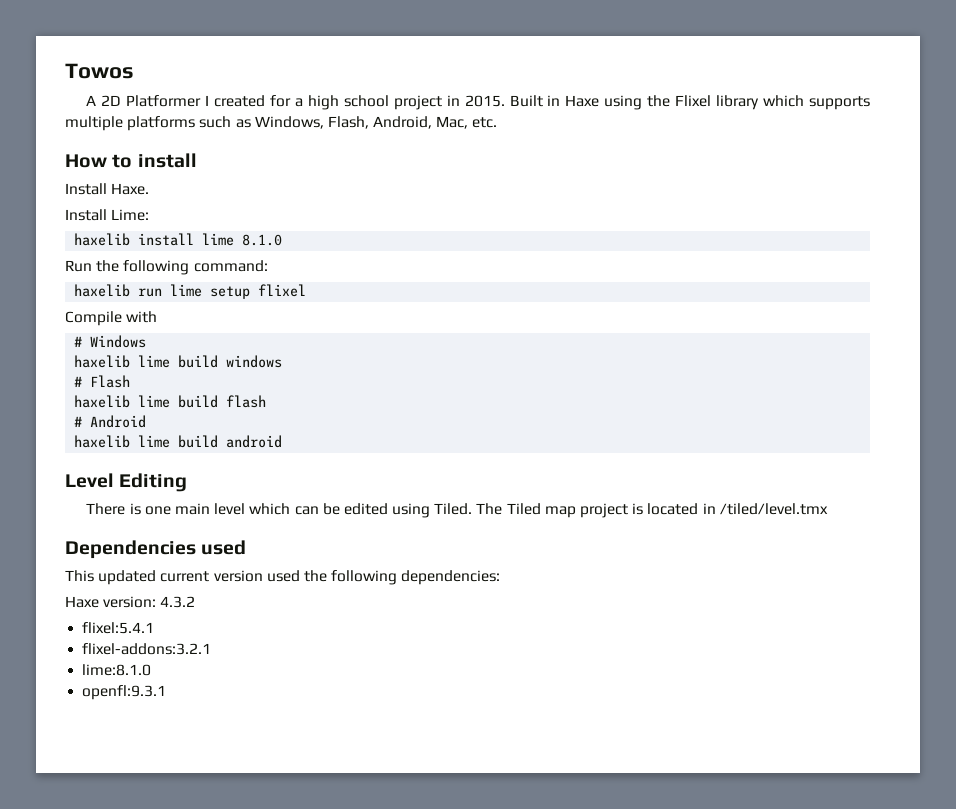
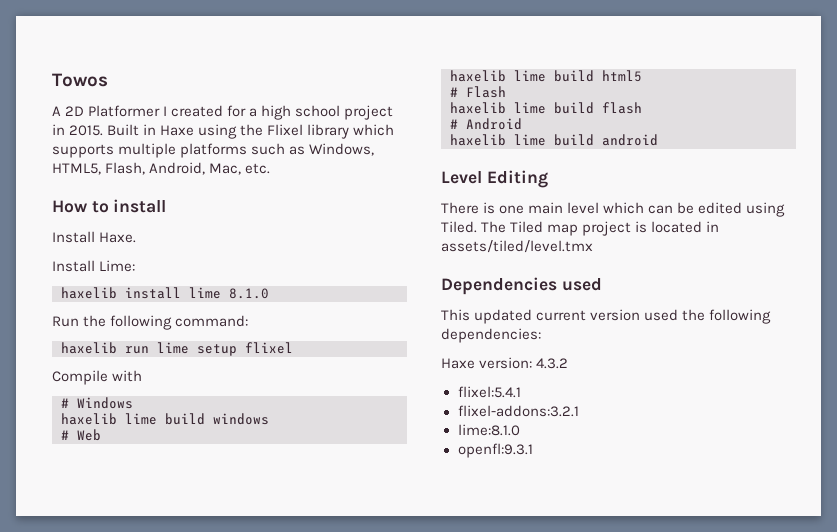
(324, 122) none -> [52,163,101,175] HTML5,
(283, 361) none -> [61,429,101,441] [450,70,642,82] // # Web // haxelib lime build html5
[719,503,828,515] /tiled/level.tmx -> [441,240,593,253] assets/tiled/level.tmx

